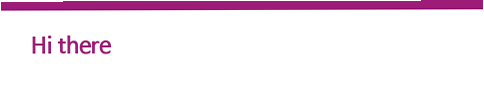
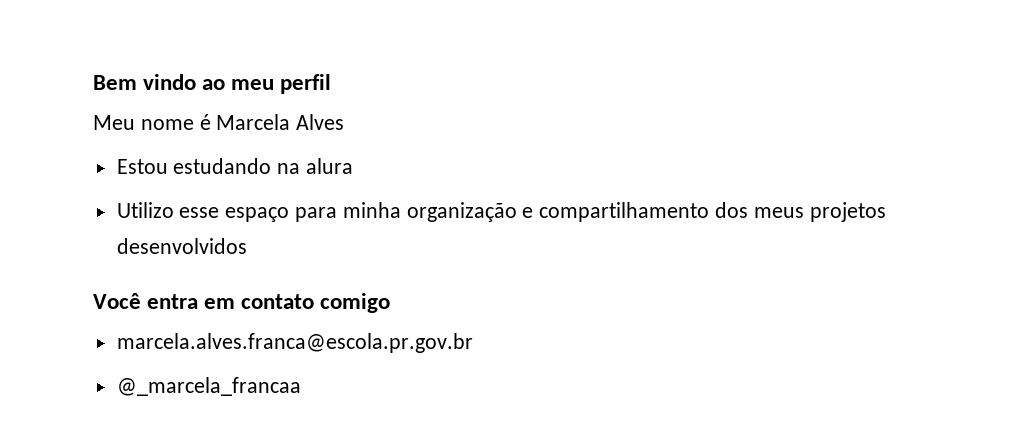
[30,35,113,55] Hi there -> [93,74,332,94] [93,114,345,130] [116,158,354,174] [116,202,886,222] [116,238,247,254] [93,293,391,313] [116,333,473,353] [116,377,301,396] Bem vindo ao meu perfil // Meu nome é Marcela Alves // Estou estudando na alura // Utilizo esse espaço para minha organização e compartilhamento dos meus projetos desenvolvidos // Você entra em contato comigo // marcela.alves.franca@escola.pr.gov.br // @_marcela_francaa

